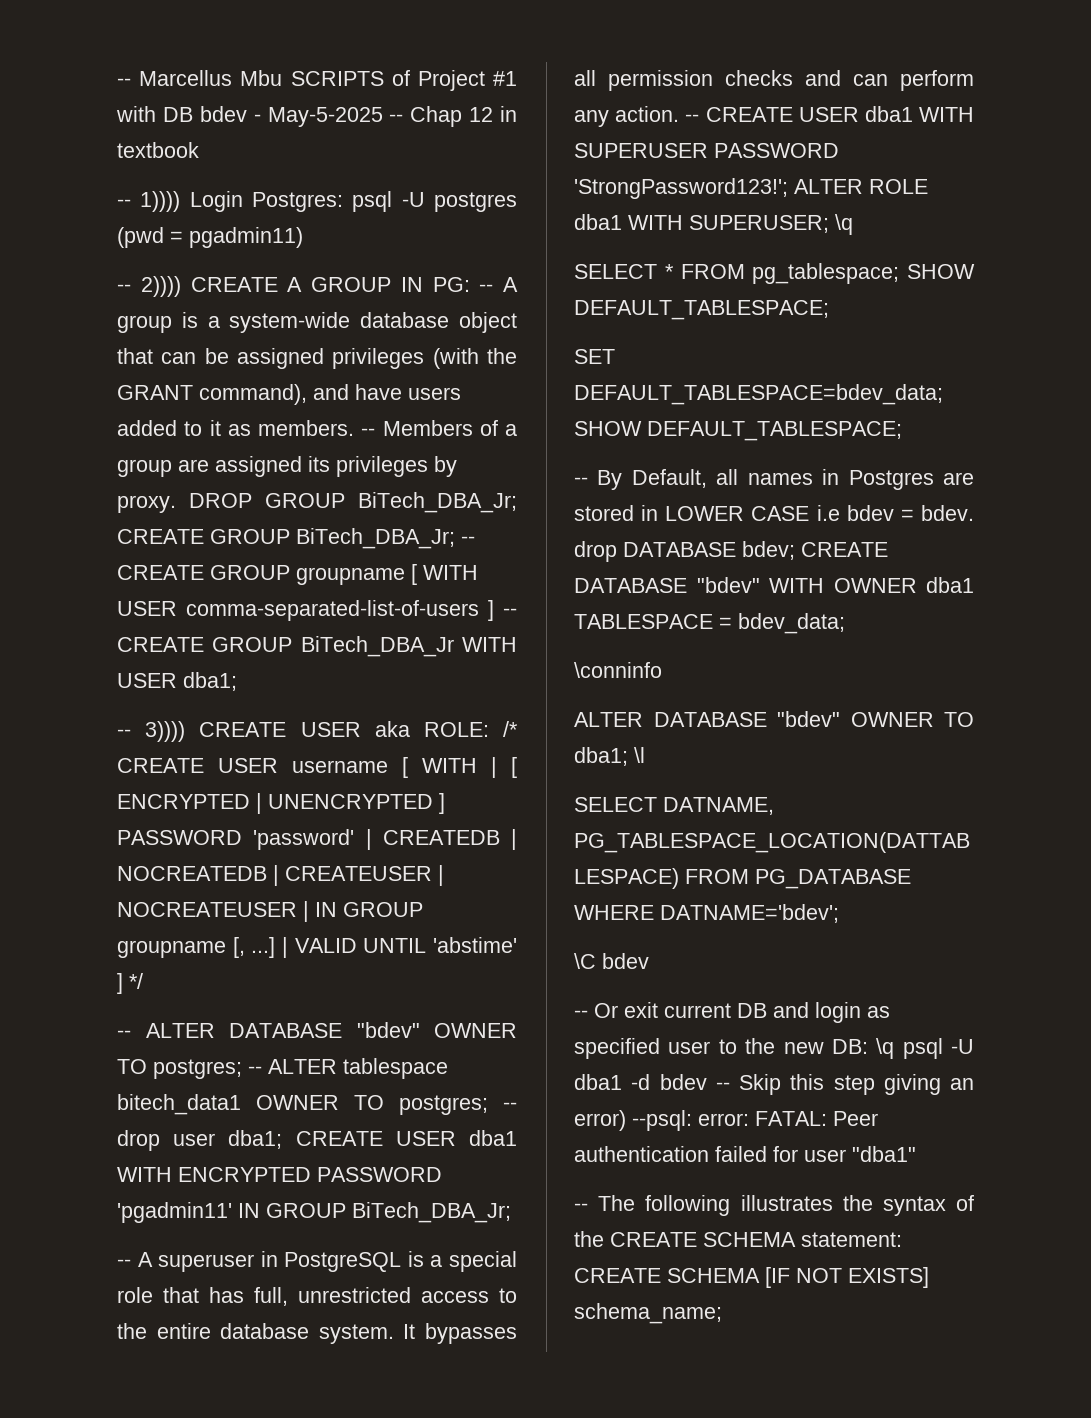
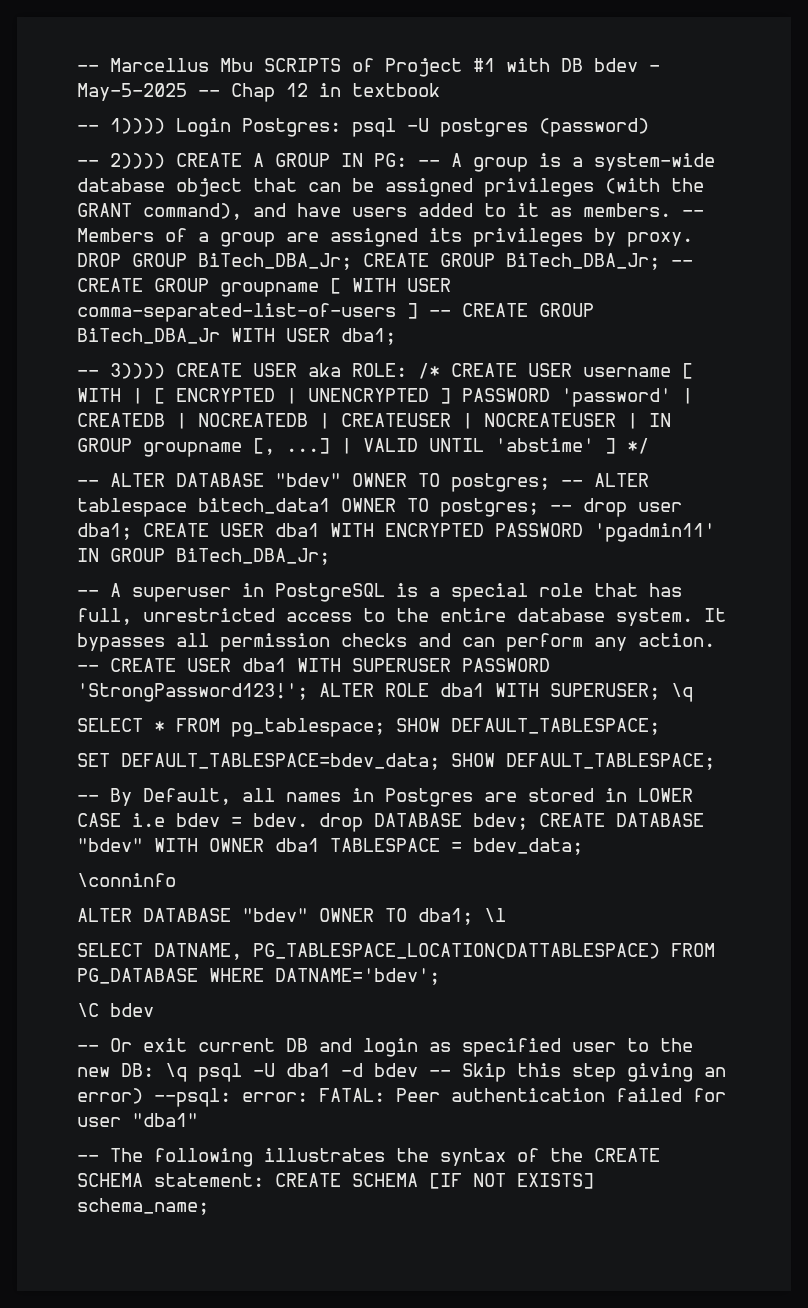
[117,227,303,248] (pwd = pgadmin11) -> [539,118,649,137] (password)

